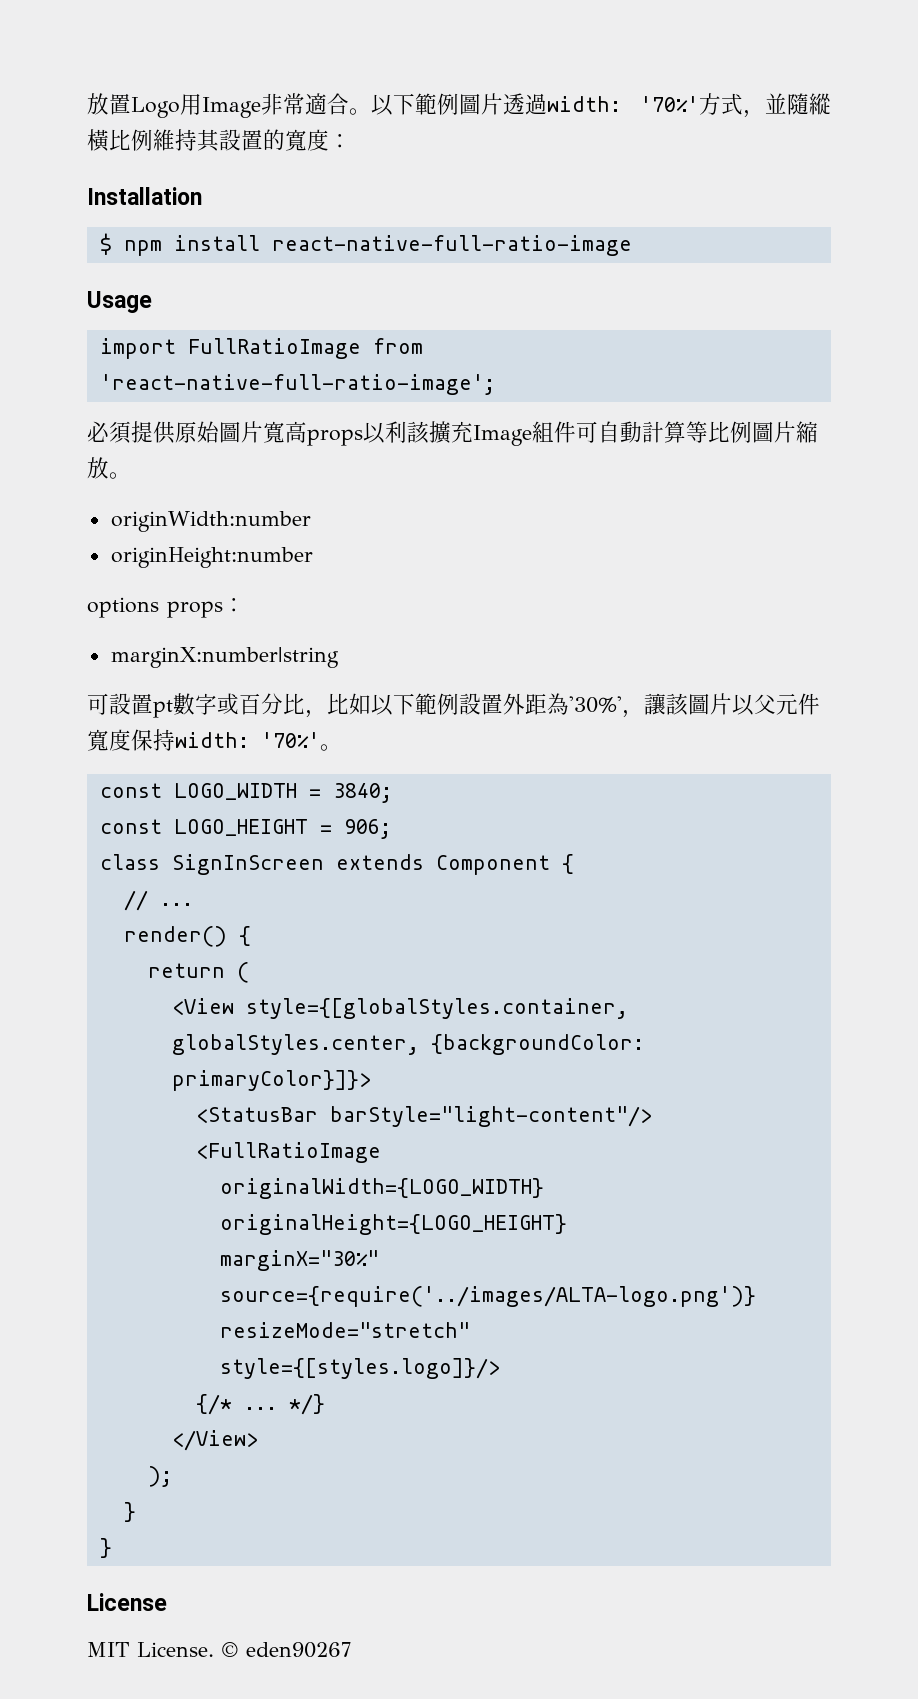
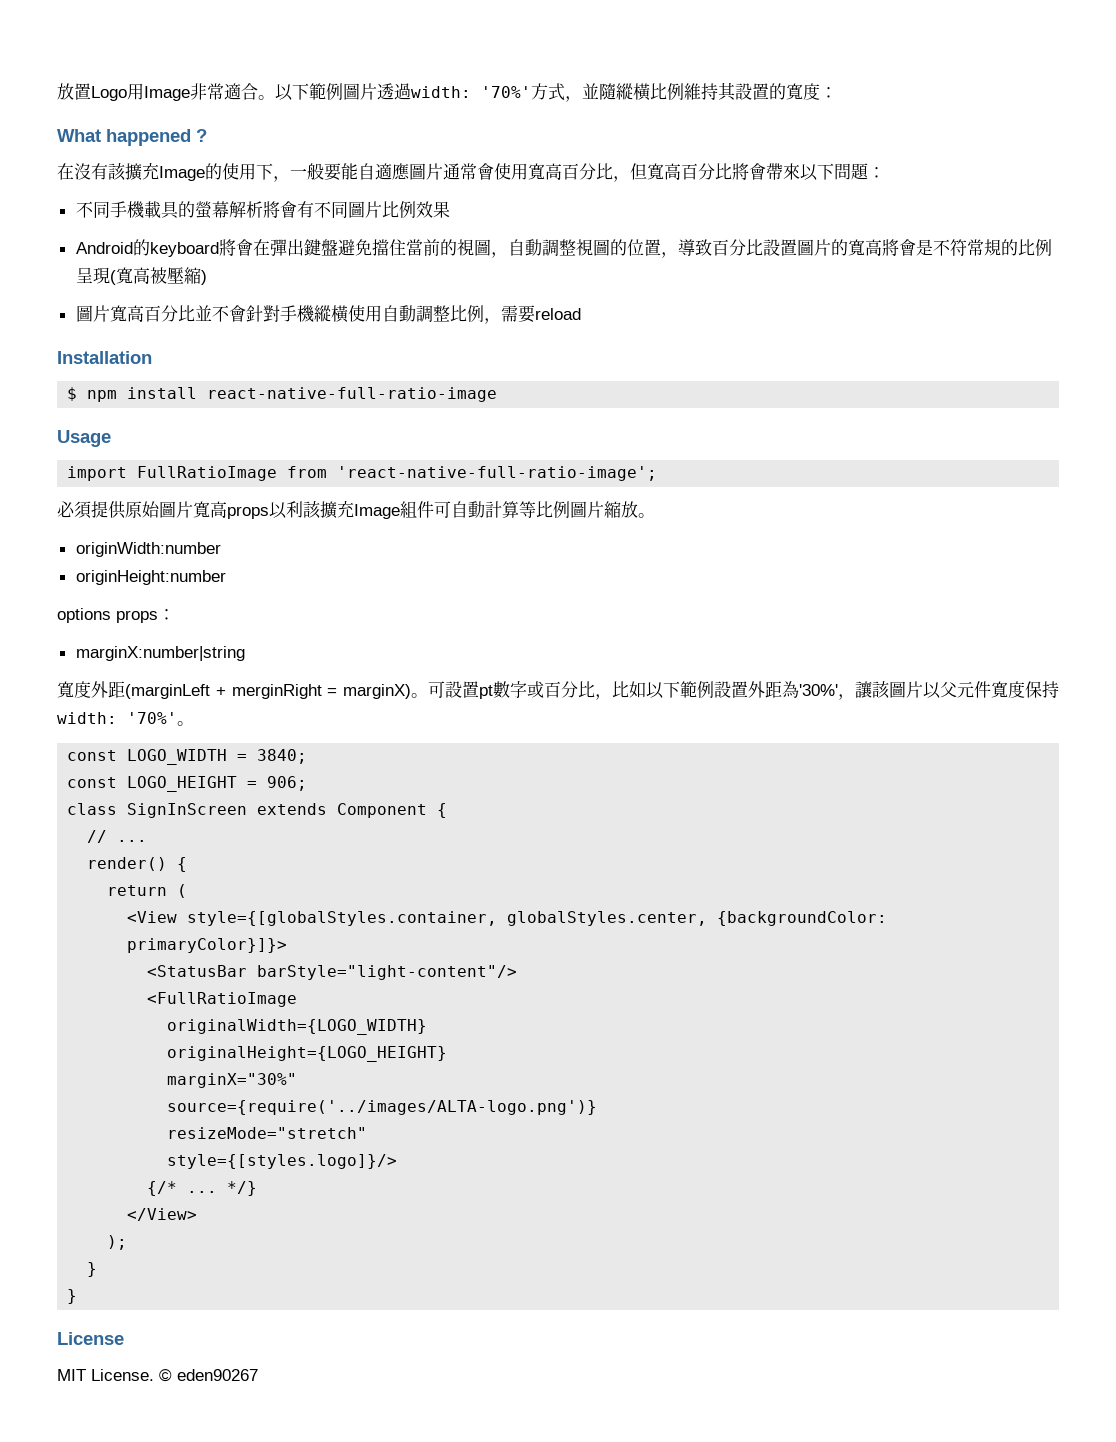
(351, 141) none -> [57,129,207,146] [57,162,885,182] [75,201,450,219] [75,239,1052,258] [75,267,207,285] [75,305,581,324] // What happened ? // 在沒有該擴充Image的使用下，一般要能自適應圖片通常會使用寬高百分比，但寬高百分比將會帶來以下問題： // 不同手機載具的螢幕解析將會有不同圖片比例效果 // Android的keyboard將會在彈出鍵盤避免擋住當前的視圖，自動調整視圖的位置，導致百分比設置圖片的寬高將會是不符常規的比例呈現(寬高被壓縮) // 圖片寬高百分比並不會針對手機縱橫使用自動調整比例，需要reload
(339, 657) none -> [57,681,428,699] 寬度外距(marginLeft + merginRight = marginX)。

